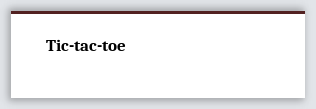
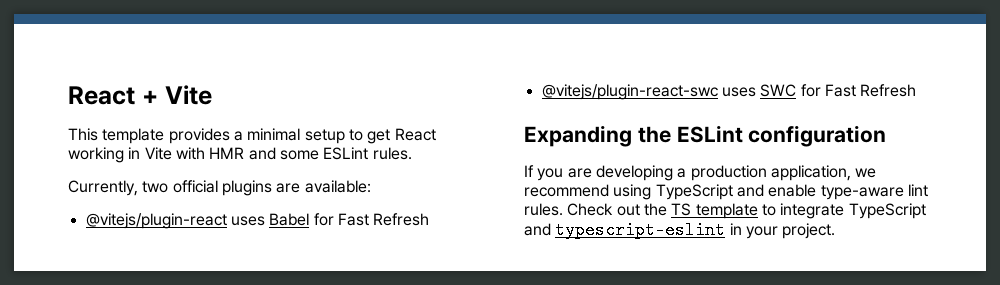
[46,39,126,51] Tic-tac-toe -> [68,85,212,105] [68,128,436,144] [68,147,412,163] [68,180,371,196] [85,213,430,229] [541,84,917,100] [524,125,887,147] [524,165,877,181] [524,184,928,200] [524,203,926,219] [524,221,836,239] React + Vite // This template provides a minimal setup to get React working in Vite with HMR and some ESLint rules. // Currently, two official plugins are available: // @vitejs/plugin-react uses Babel for Fast Refresh // @vitejs/plugin-react-swc uses SWC for Fast Refresh // Expanding the ESLint configuration // If you are developing a production application, we recommend using TypeScript and enable type-aware lint rules. Check out the TS template to integrate TypeScript and typescript-eslint in your project.

